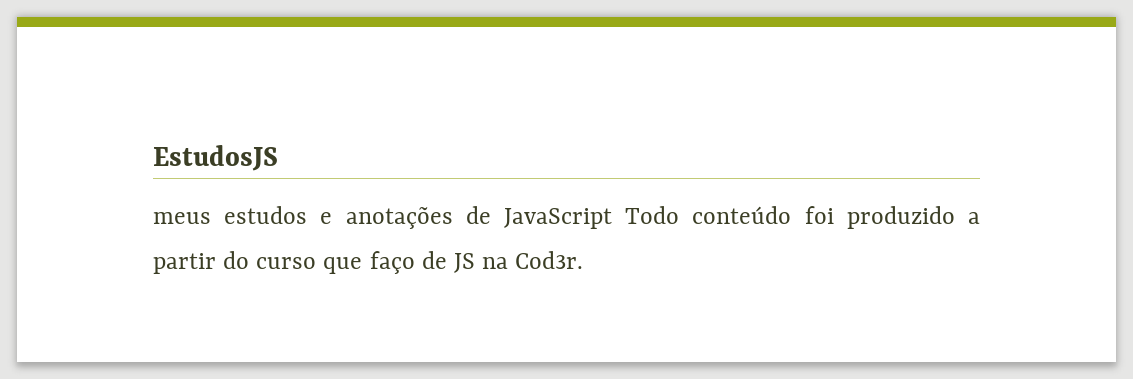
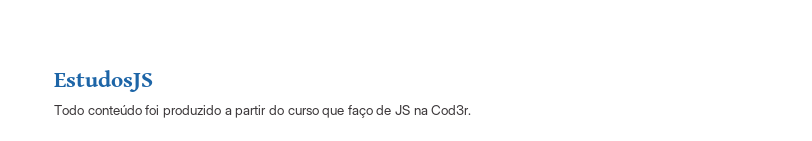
[153,206,612,229] meus estudos e anotações de JavaScript -> (153, 81) none

